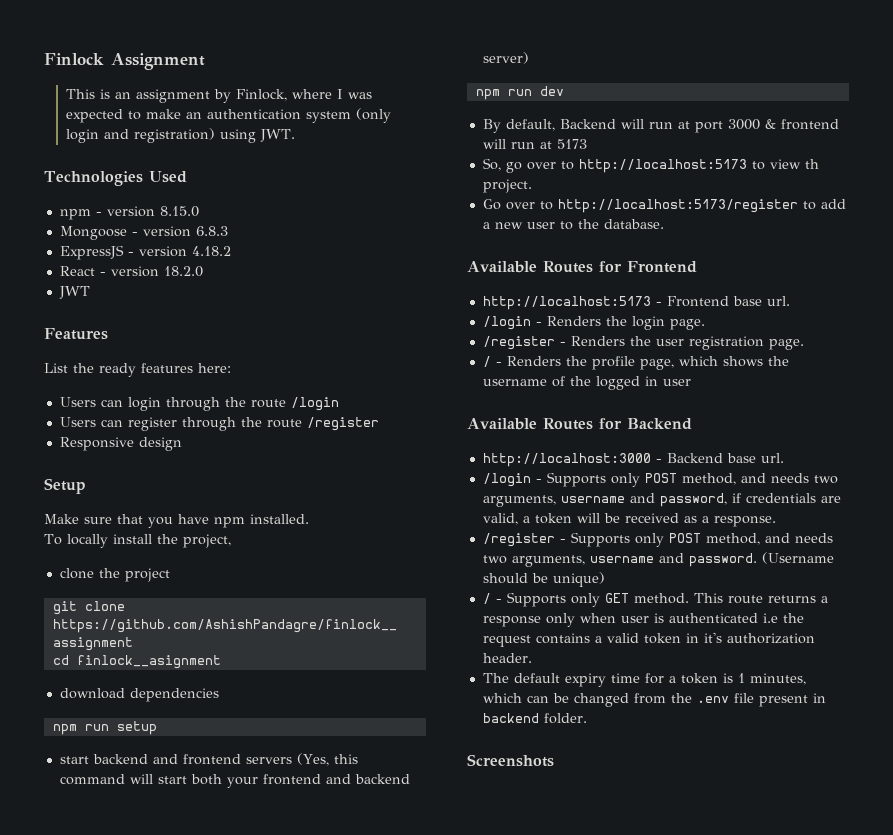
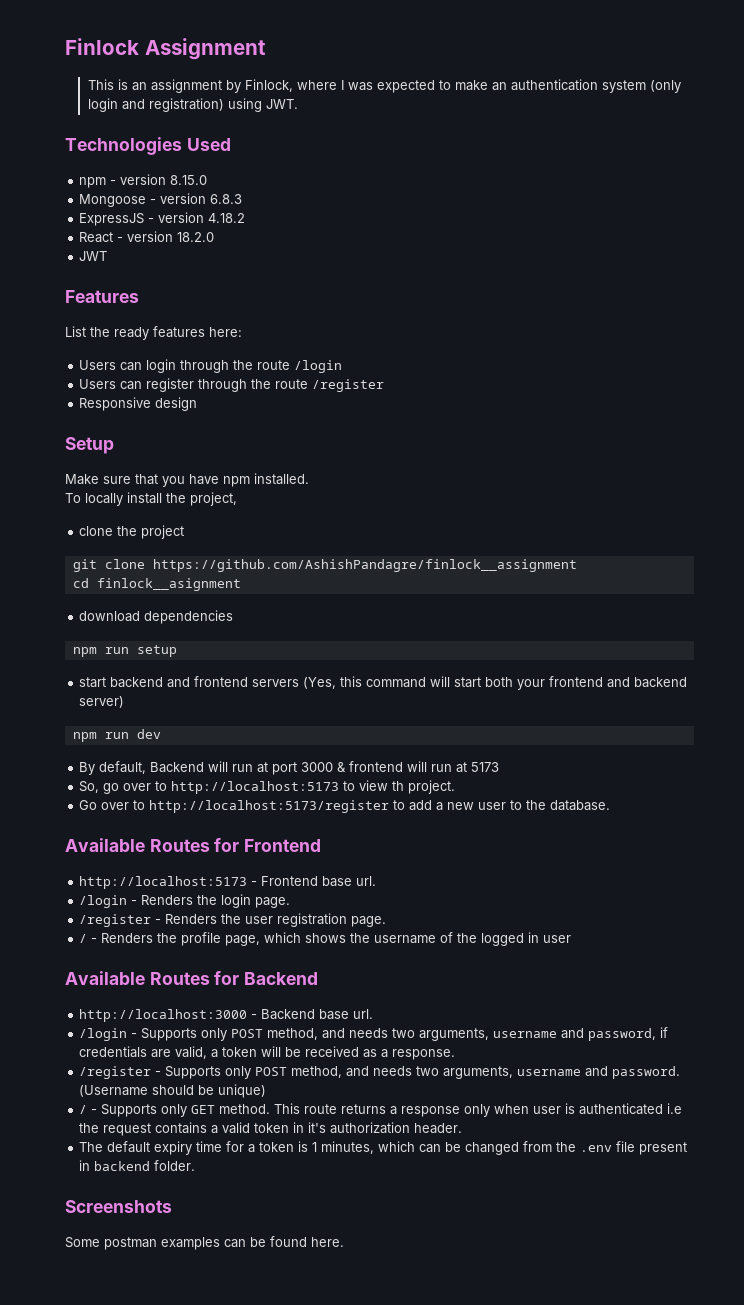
(554, 760) none -> [65,1236,344,1250] // Some postman examples can be found here.

